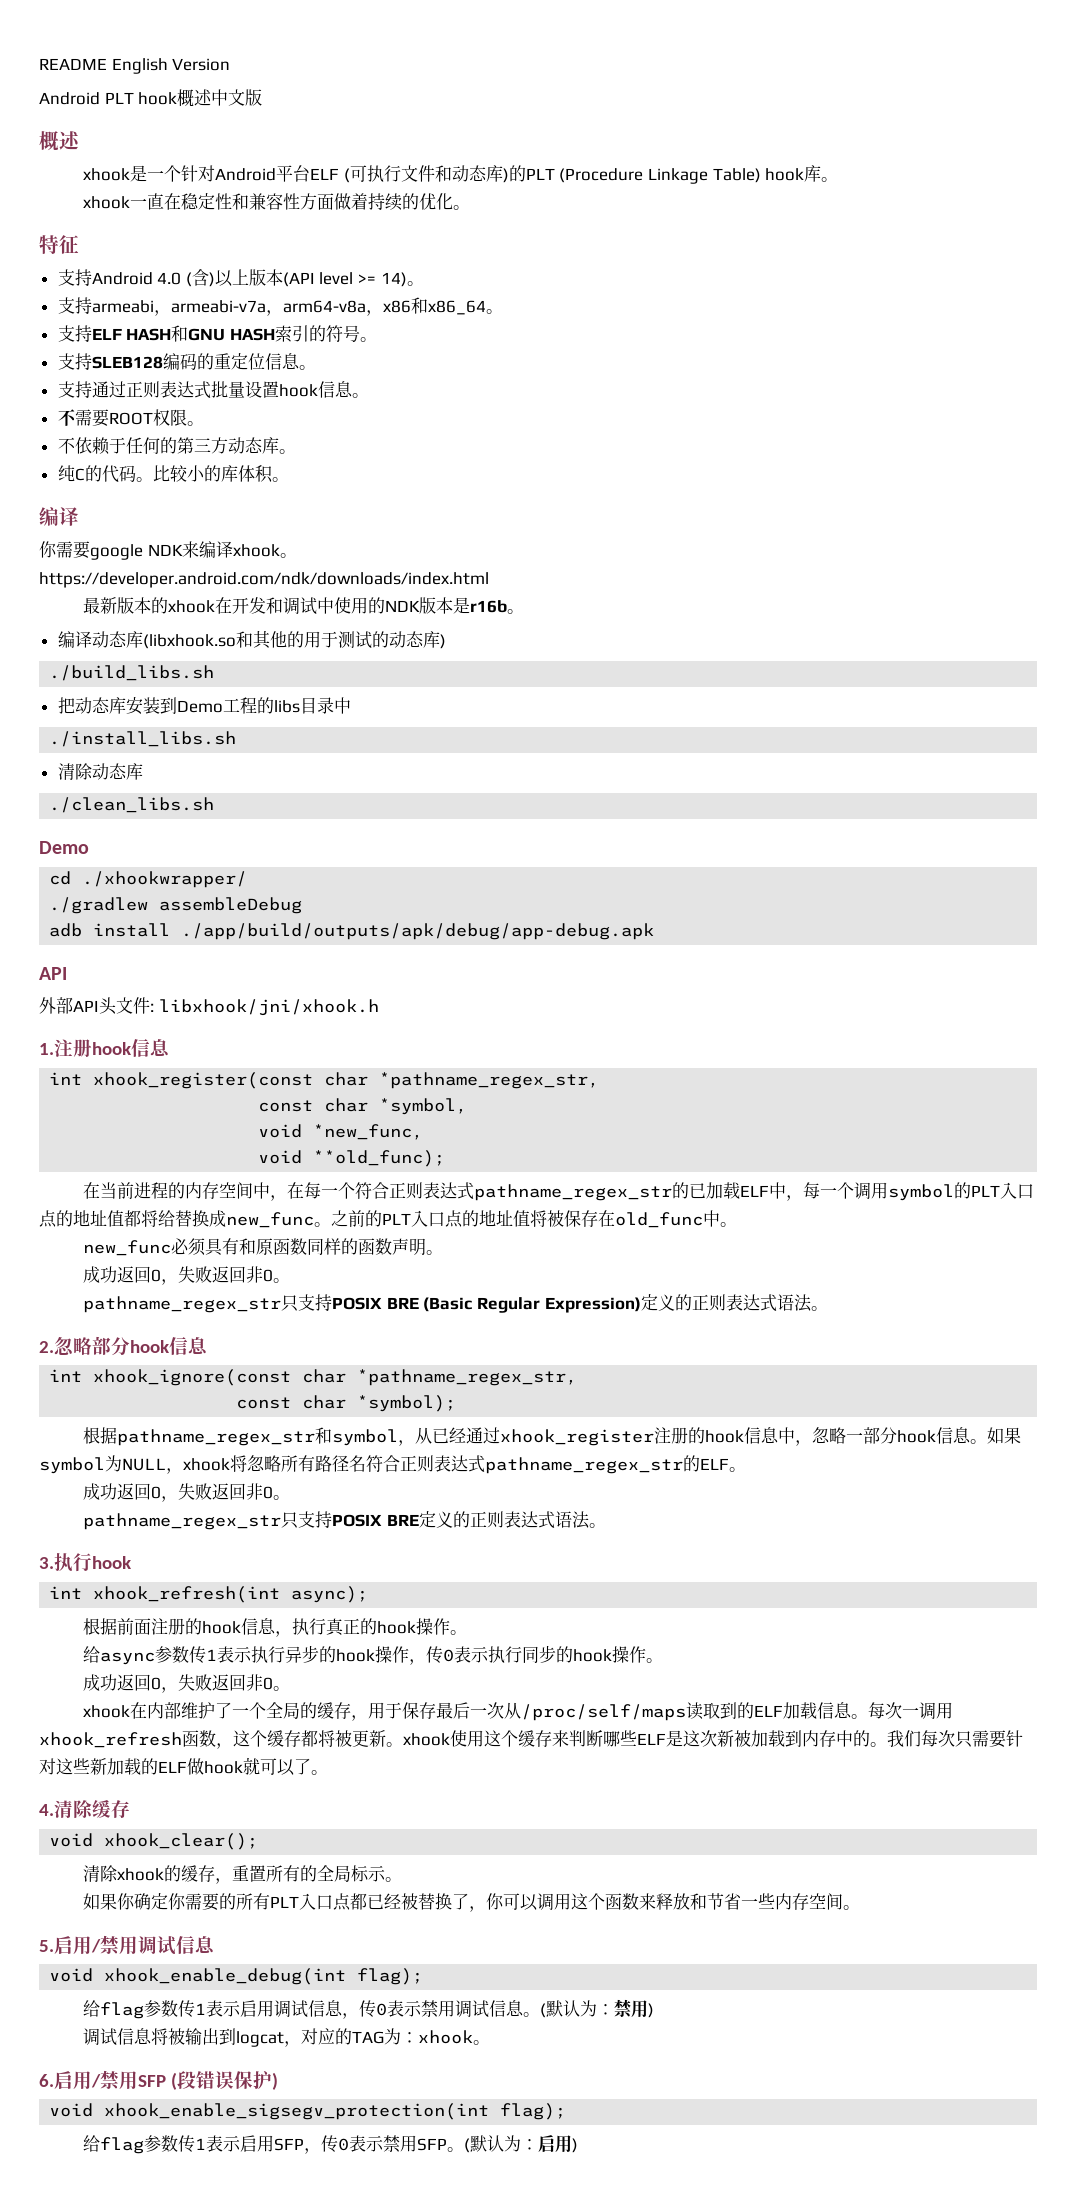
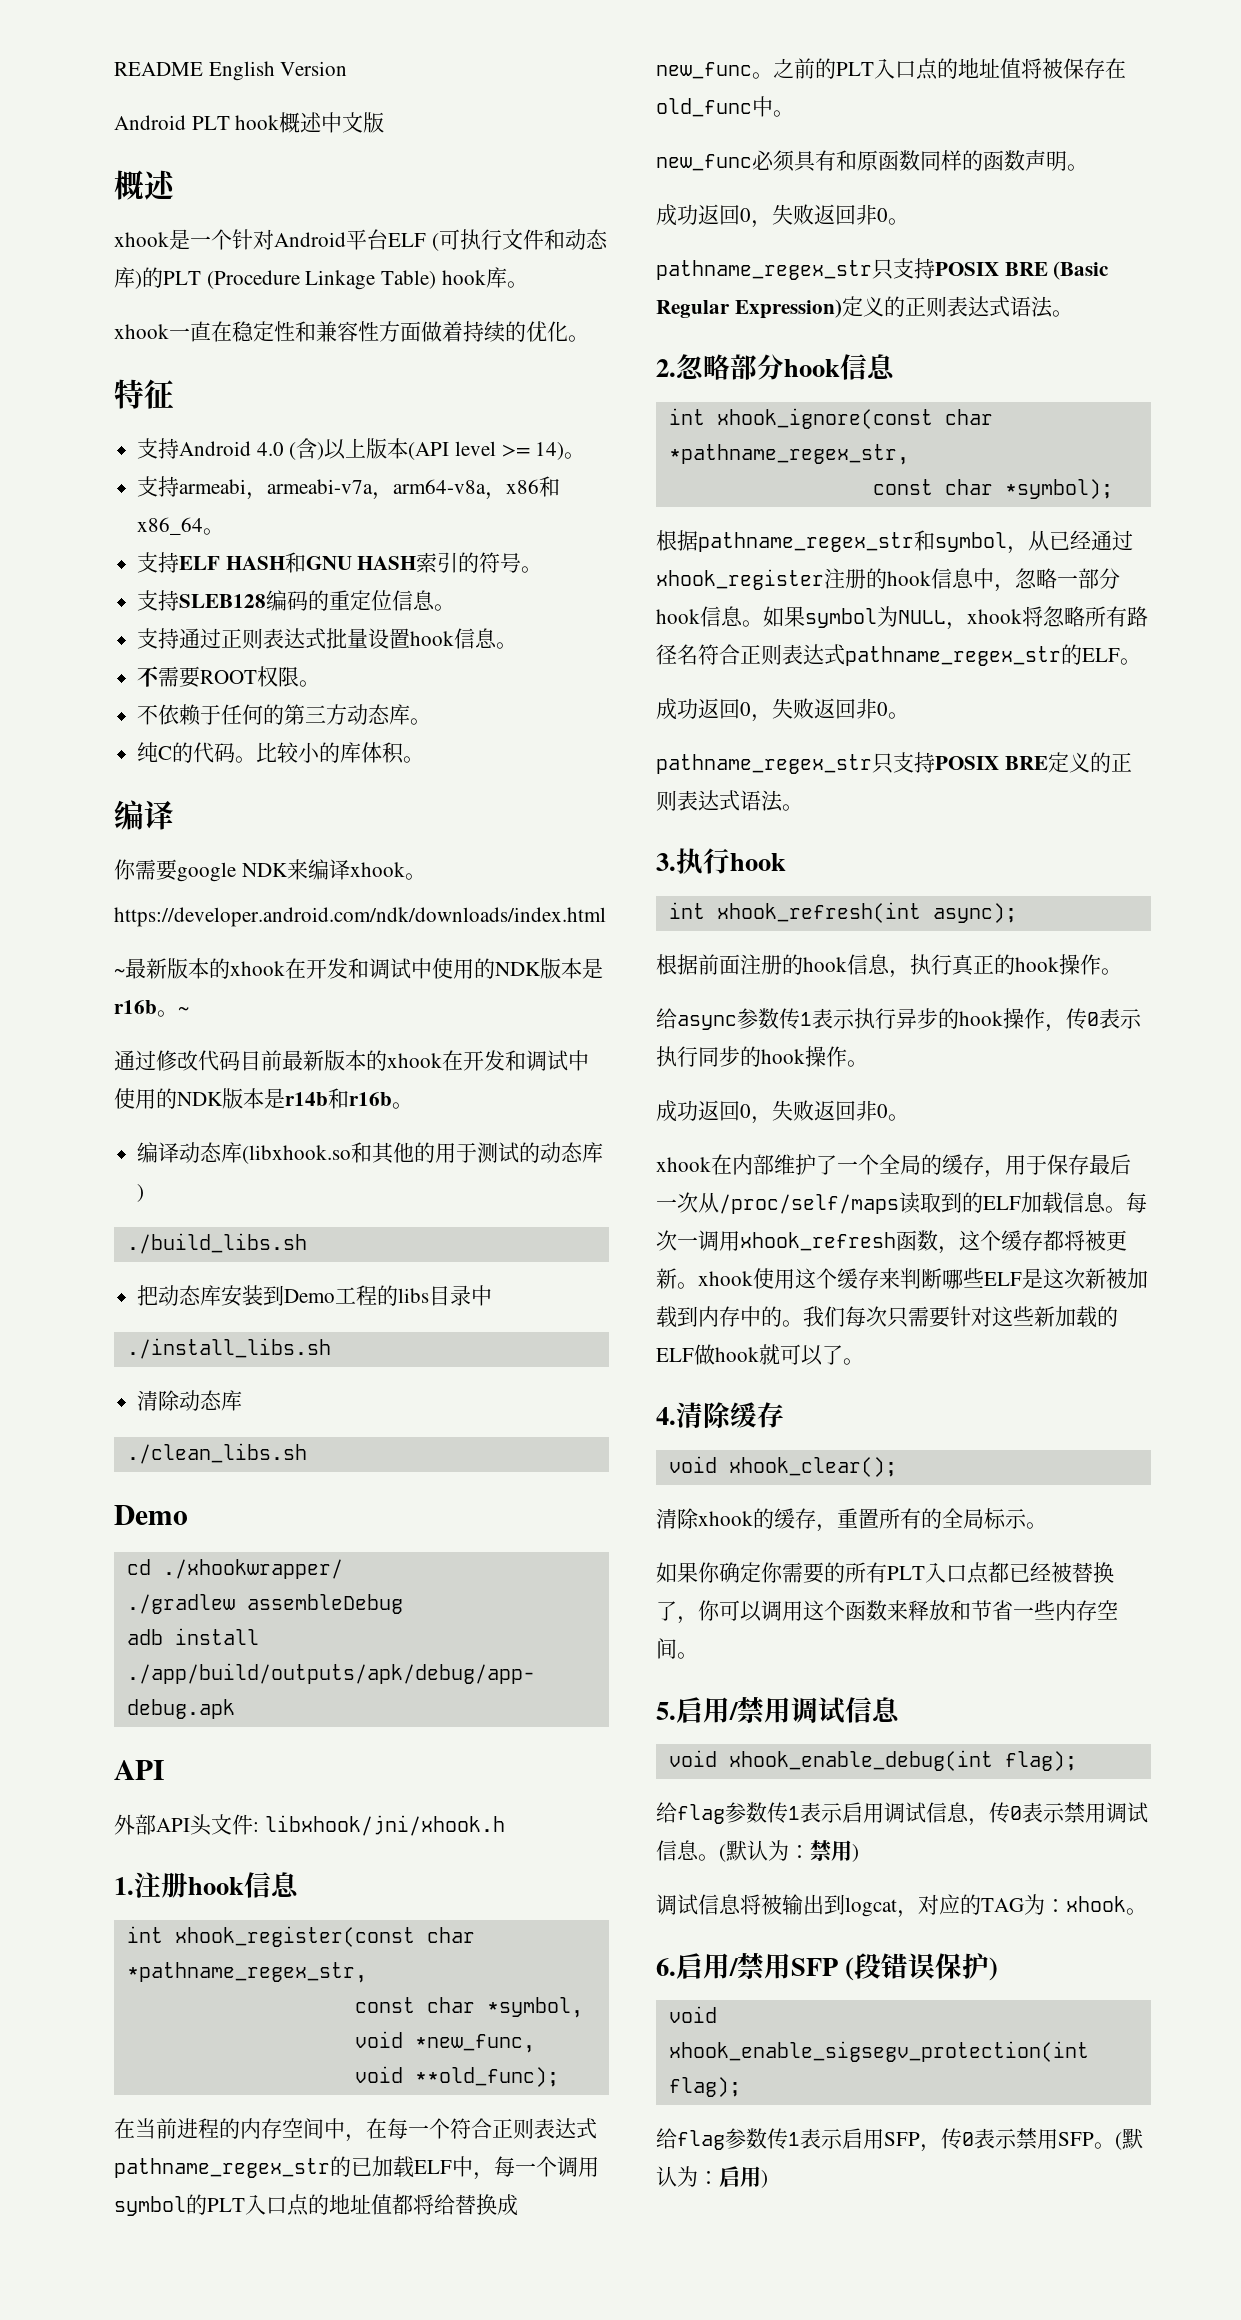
(489, 580) none -> [114,968,125,976] ~
(525, 611) none -> [178,1006,189,1014] [114,1050,589,1071] [114,1088,413,1109] ~ // 通过修改代码目前最新版本的xhook在开发和调试中使用的NDK版本是r14b和r16b。

